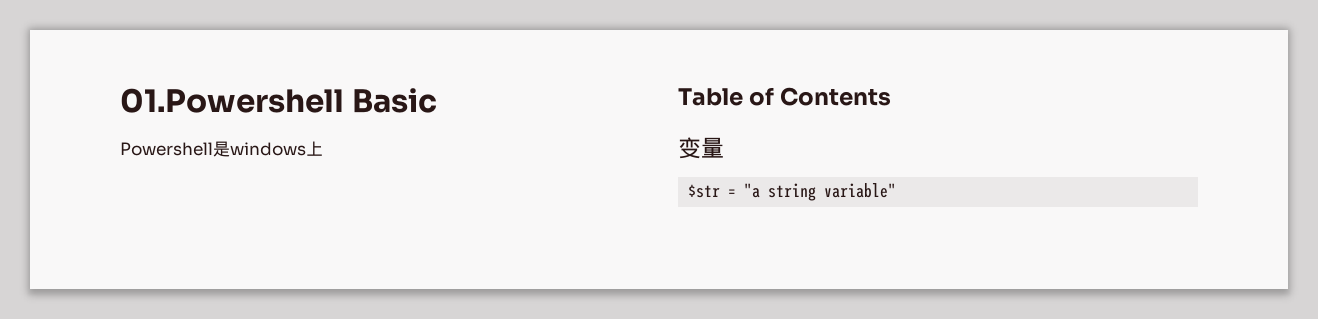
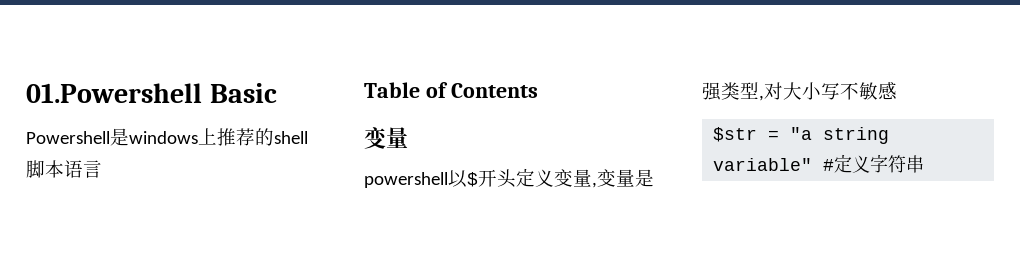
(323, 148) none -> [217,128,308,146] [26,160,102,178] 推荐的shell脚本语言
(724, 147) none -> [364,168,654,188] [702,82,897,101] // powershell以$开头定义变量,变量是强类型,对大小写不敏感
(897, 190) none -> [823,154,925,173] #定义字符串

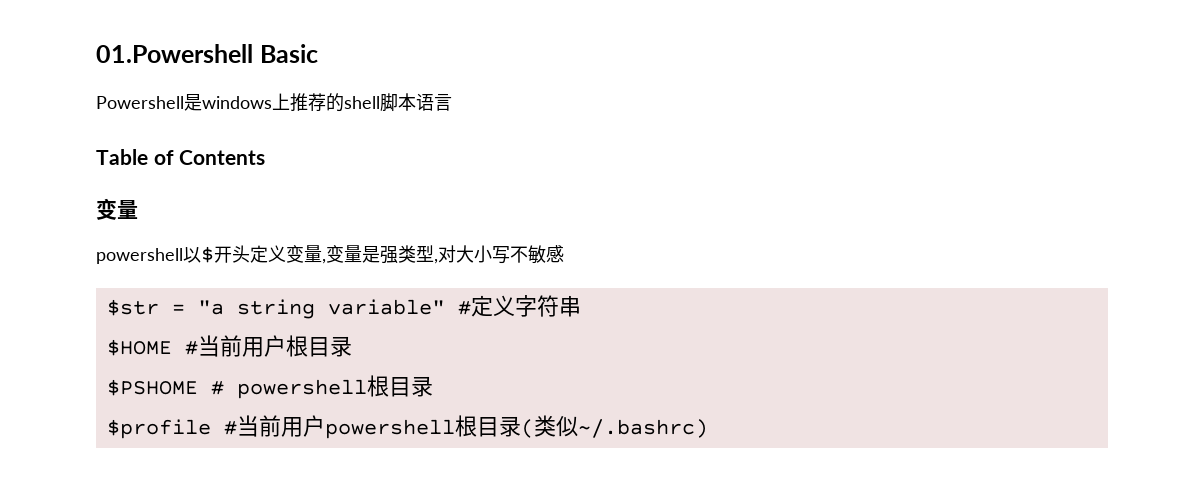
(925, 164) none -> [106,335,352,357] [106,375,433,399] [106,415,708,439] // $HOME #当前用户根目录 // $PSHOME # powershell根目录 // $profile #当前用户powershell根目录(类似~/.bashrc)

